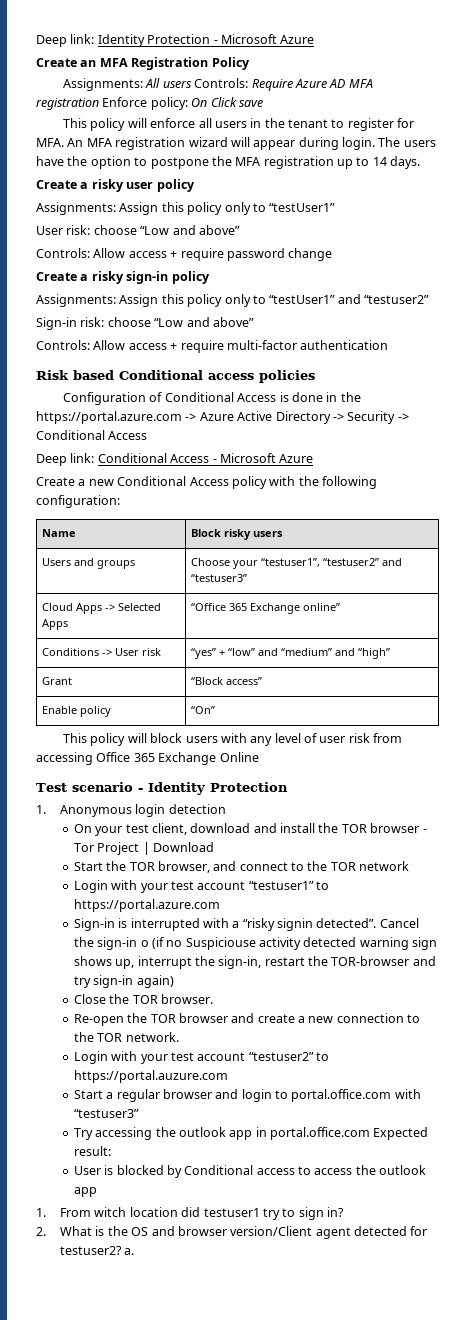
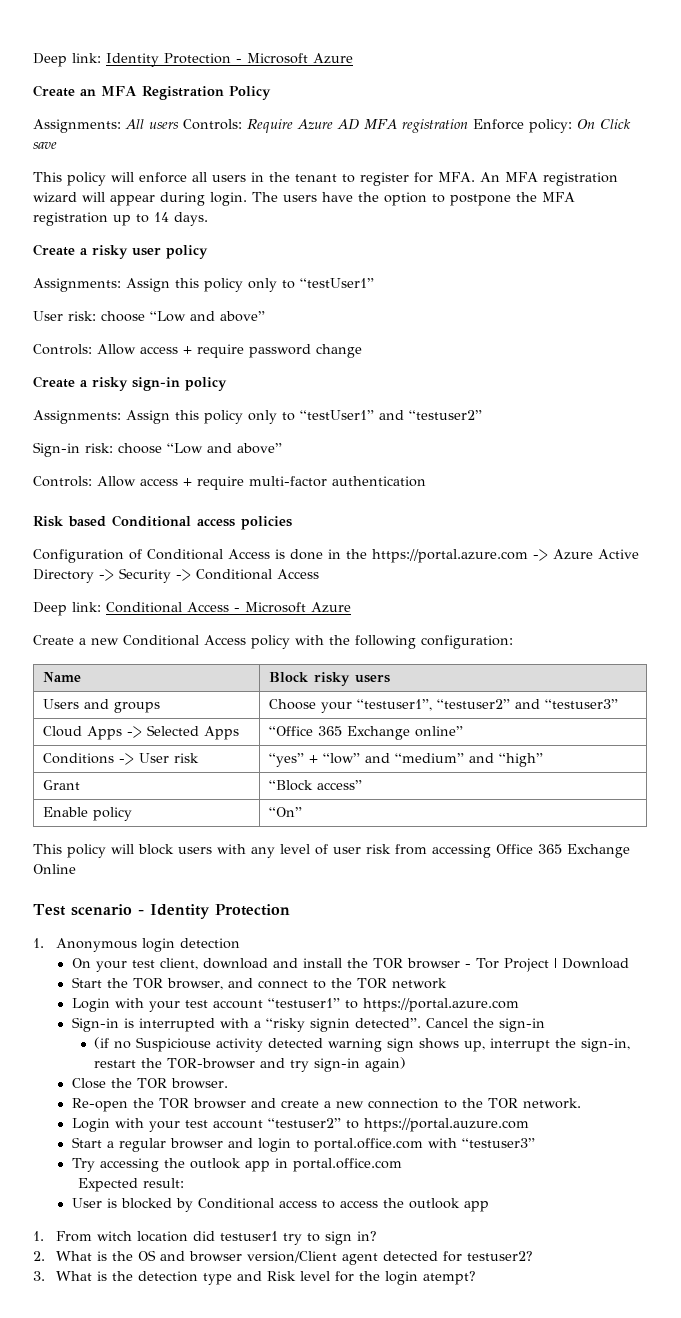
[140,940,149,947] o -> (545, 1025) //
(371, 1133) none -> (403, 1165) //
[124,1248,135,1255] a. -> [33,1271,476,1285] // 3. What is the detection type and Risk level for the login atempt?

